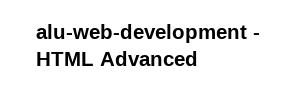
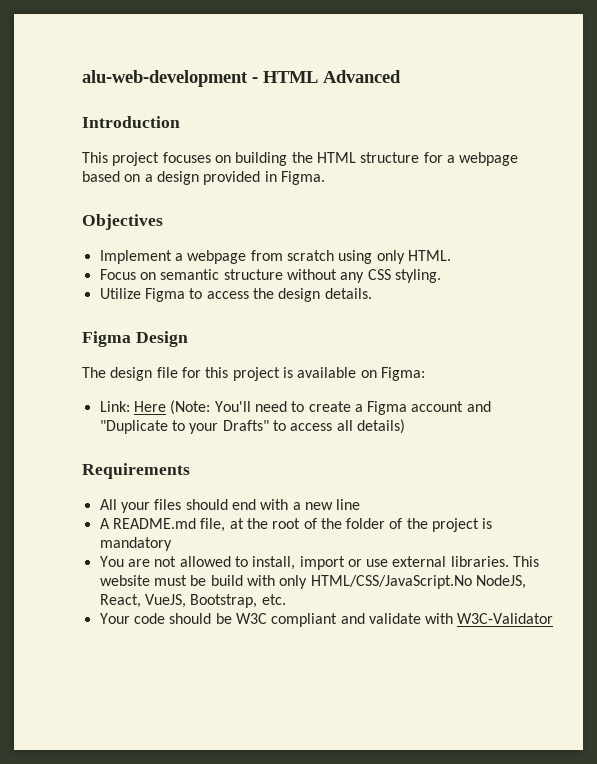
(198, 58) none -> [82,116,180,128] [82,152,519,166] [82,171,325,185] [82,214,163,230] [99,250,451,264] [99,269,441,283] [99,288,372,302] [82,331,188,347] [82,367,425,381] [99,400,491,415] [99,419,405,434] [82,463,190,479] [99,499,361,513] [99,518,493,532] [99,537,172,551] [99,556,540,570] [99,575,526,589] [99,594,286,608] [99,613,554,627] // Introduction // This project focuses on building the HTML structure for a webpage based on a design provided in Figma. // Objectives // Implement a webpage from scratch using only HTML. // Focus on semantic structure without any CSS styling. // Utilize Figma to access the design details. // Figma Design // The design file for this project is available on Figma: // Link: Here (Note: You'll need to create a Figma account and "Duplicate to your Drafts" to access all details) // Requirements // All your files should end with a new line // A README.md file, at the root of the folder of the project is mandatory // You are not allowed to install, import or use external libraries. This website must be build with only HTML/CSS/JavaScript.No NodeJS, React, VueJS, Bootstrap, etc. // Your code should be W3C compliant and validate with W3C-Validator

